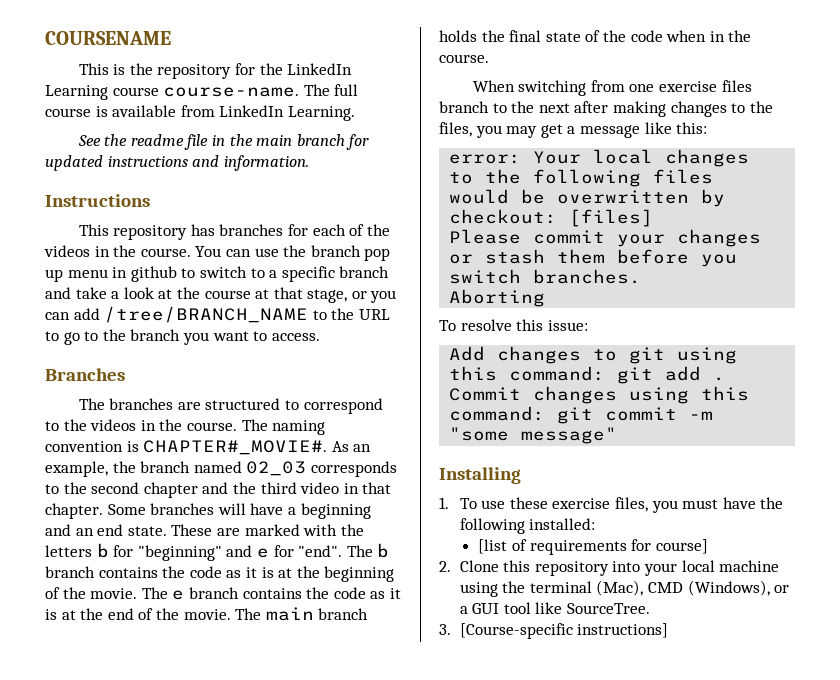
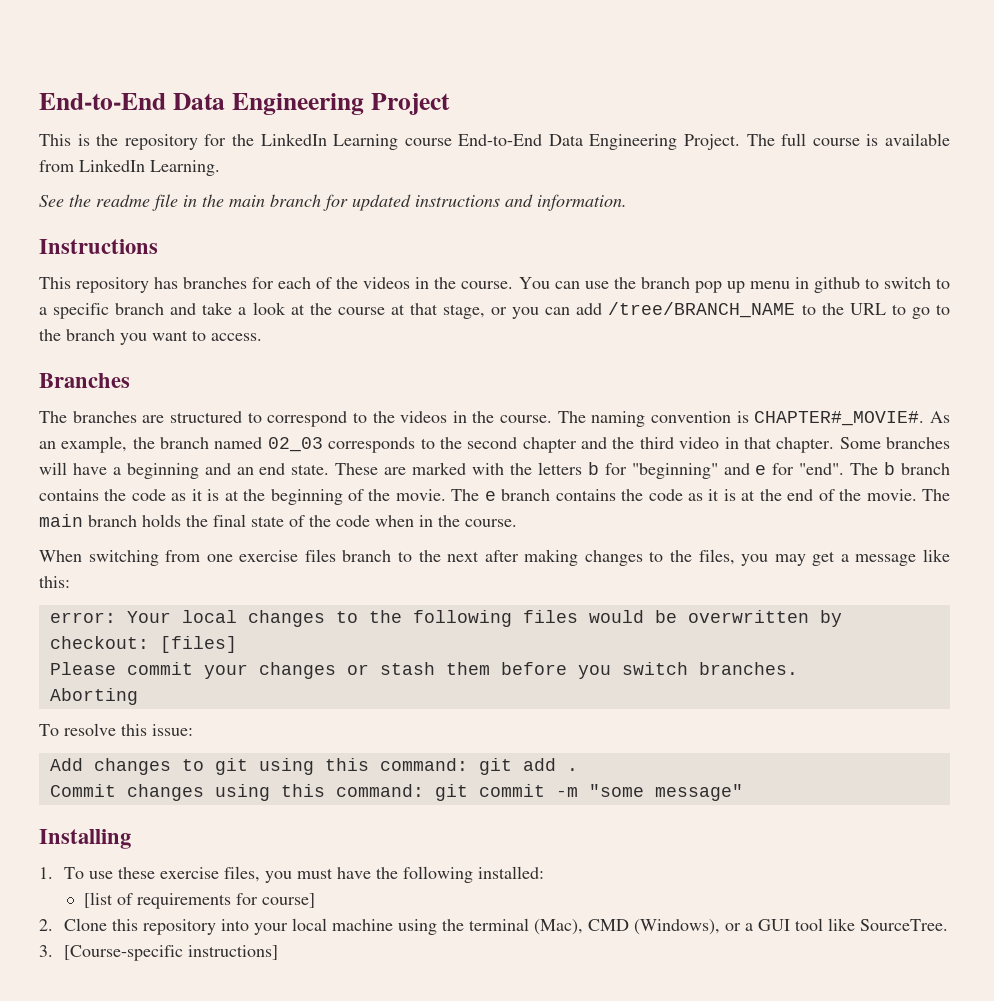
[45,31,171,45] COURSENAME -> [39,93,450,115] End-to-End Data Engineering Project
[163,87,300,97] course-name. -> [458,134,741,150] End-to-End Data Engineering Project.

